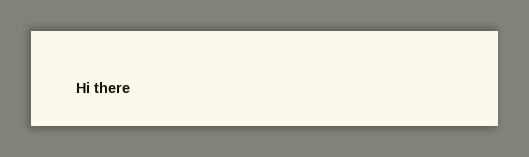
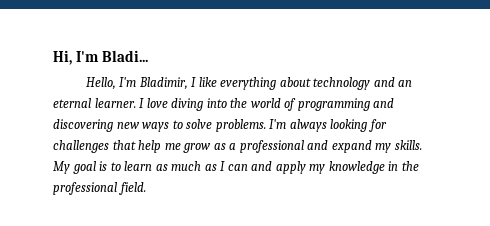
[76,82,130,93] Hi there -> [53,50,149,65] [85,77,413,90] [53,98,395,111] [53,119,387,132] [53,140,422,153] [53,161,419,174] [53,182,146,195] Hi, I'm Bladi... // Hello, I'm Bladimir, I like everything about technology and an eternal learner. I love diving into the world of programming and discovering new ways to solve problems. I'm always looking for challenges that help me grow as a professional and expand my skills. My goal is to learn as much as I can and apply my knowledge in the professional field.

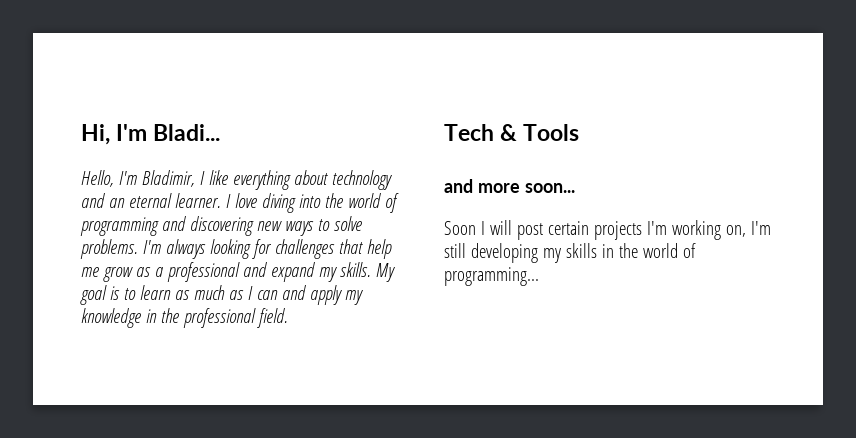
(146, 188) none -> [444,124,580,141] [444,179,575,193] [444,220,771,240] [444,243,696,263] [444,267,539,286] // Tech & Tools // and more soon... // Soon I will post certain projects I'm working on, I'm still developing my skills in the world of programming...

